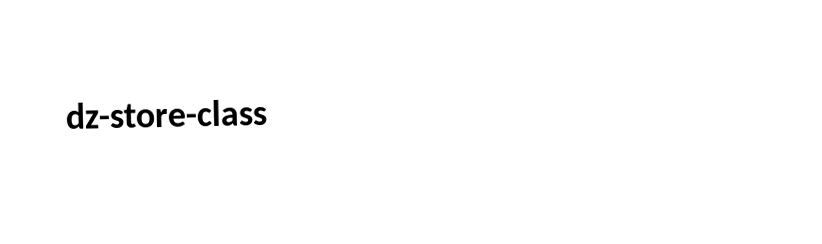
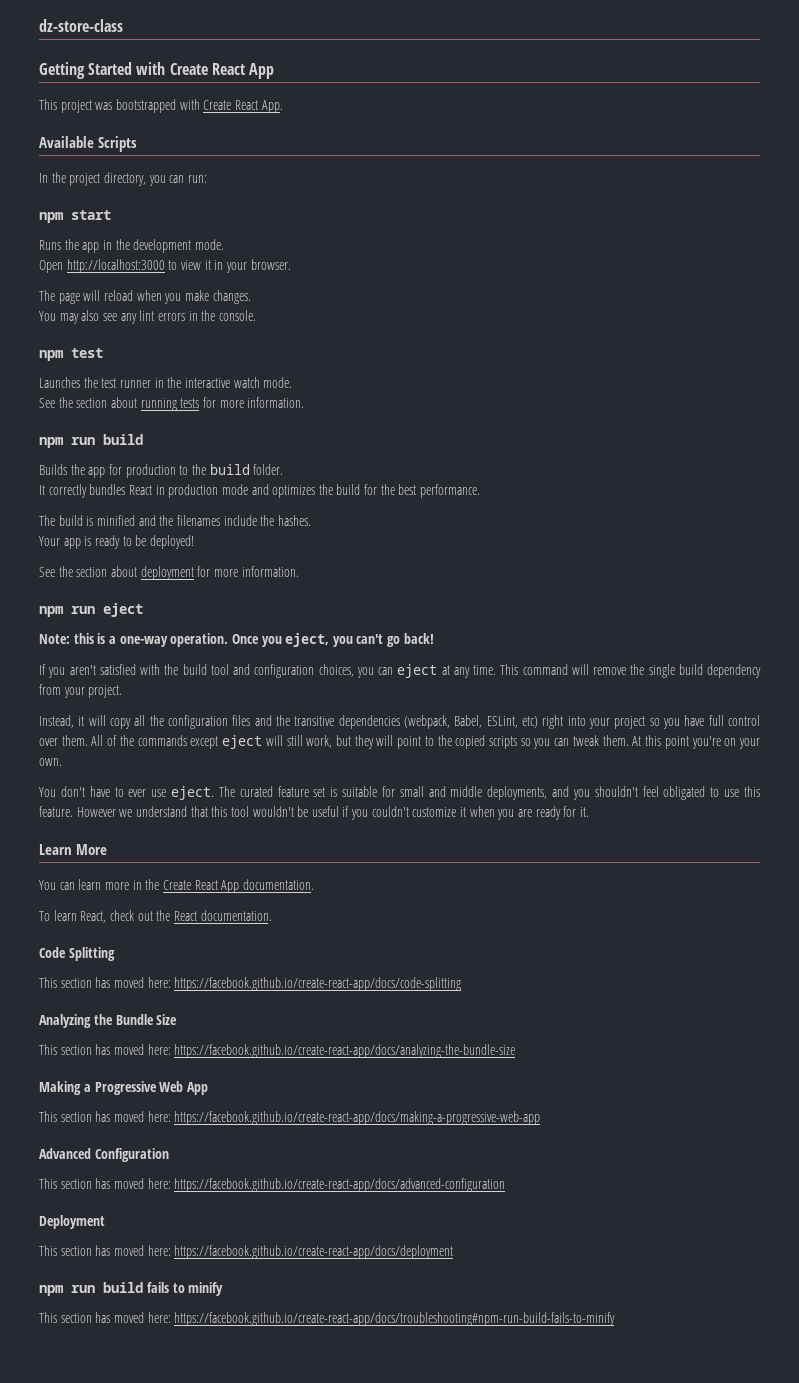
(268, 113) none -> [39,62,274,79] [39,99,283,113] [39,136,138,152] [39,172,207,186] [39,210,111,223] [39,239,224,253] [39,259,291,273] [39,290,251,304] [39,310,256,324] [39,348,103,361] [39,377,293,388] [39,397,305,411] [39,434,143,448] [39,464,284,478] [39,484,481,498] [39,515,311,526] [39,535,194,549] [39,566,299,580] [39,603,143,617] [39,633,434,647] [39,664,761,678] [39,684,123,698] [39,715,761,729] [39,735,761,749] [39,758,62,766] [39,786,761,800] [39,806,589,820] [39,844,108,855] [39,879,314,893] [39,910,272,923] [39,947,115,961] [39,977,462,991] [39,1014,178,1028] [39,1044,516,1058] [39,1081,209,1095] [39,1111,541,1125] [39,1148,169,1162] [39,1178,506,1192] [39,1215,105,1229] [39,1245,454,1259] [39,1282,224,1296] [39,1312,616,1326] // Getting Started with Create React App // This project was bootstrapped with Create React App. // Available Scripts // In the project directory, you can run: // npm start // Runs the app in the development mode. // Open http://localhost:3000 to view it in your browser. // The page will reload when you make changes. // You may also see any lint errors in the console. // npm test // Launches the test runner in the interactive watch mode. // See the section about running tests for more information. // npm run build // Builds the app for production to the build folder. // It correctly bundles React in production mode and optimizes the build for the best performance. // The build is minified and the filenames include the hashes. // Your app is ready to be deployed! // See the section about deployment for more information. // npm run eject // Note: this is a one-way operation. Once you eject, you can't go back! // If you aren't satisfied with the build tool and configuration choices, you can eject at any time. This command will remove the single build dependency from your project. // Instead, it will copy all the configuration files and the transitive dependencies (webpack, Babel, ESLint, etc) right into your project so you have full control over them. All of the commands except eject will still work, but they will point to the copied scripts so you can tweak them. At this point you're on your own. // You don't have to ever use eject. The curated feature set is suitable for small and middle deployments, and you shouldn't feel obligated to use this feature. However we understand that this tool wouldn't be useful if you couldn't customize it when you are ready for it. // Learn More // You can learn more in the Create React App documentation. // To learn React, check out the React documentation. // Code Splitting // This section has moved here: https://facebook.github.io/create-react-app/docs/code-splitting // Analyzing the Bundle Size // This section has moved here: https://facebook.github.io/create-react-app/docs/analyzing-the-bundle-size // Making a Progressive Web App // This section has moved here: https://facebook.github.io/create-react-app/docs/making-a-progressive-web-app // Advanced Configuration // This section has moved here: https://facebook.github.io/create-react-app/docs/advanced-configuration // Deployment // This section has moved here: https://facebook.github.io/create-react-app/docs/deployment // npm run build fails to minify // This section has moved here: https://facebook.github.io/create-react-app/docs/troubleshooting#npm-run-build-fails-to-minify

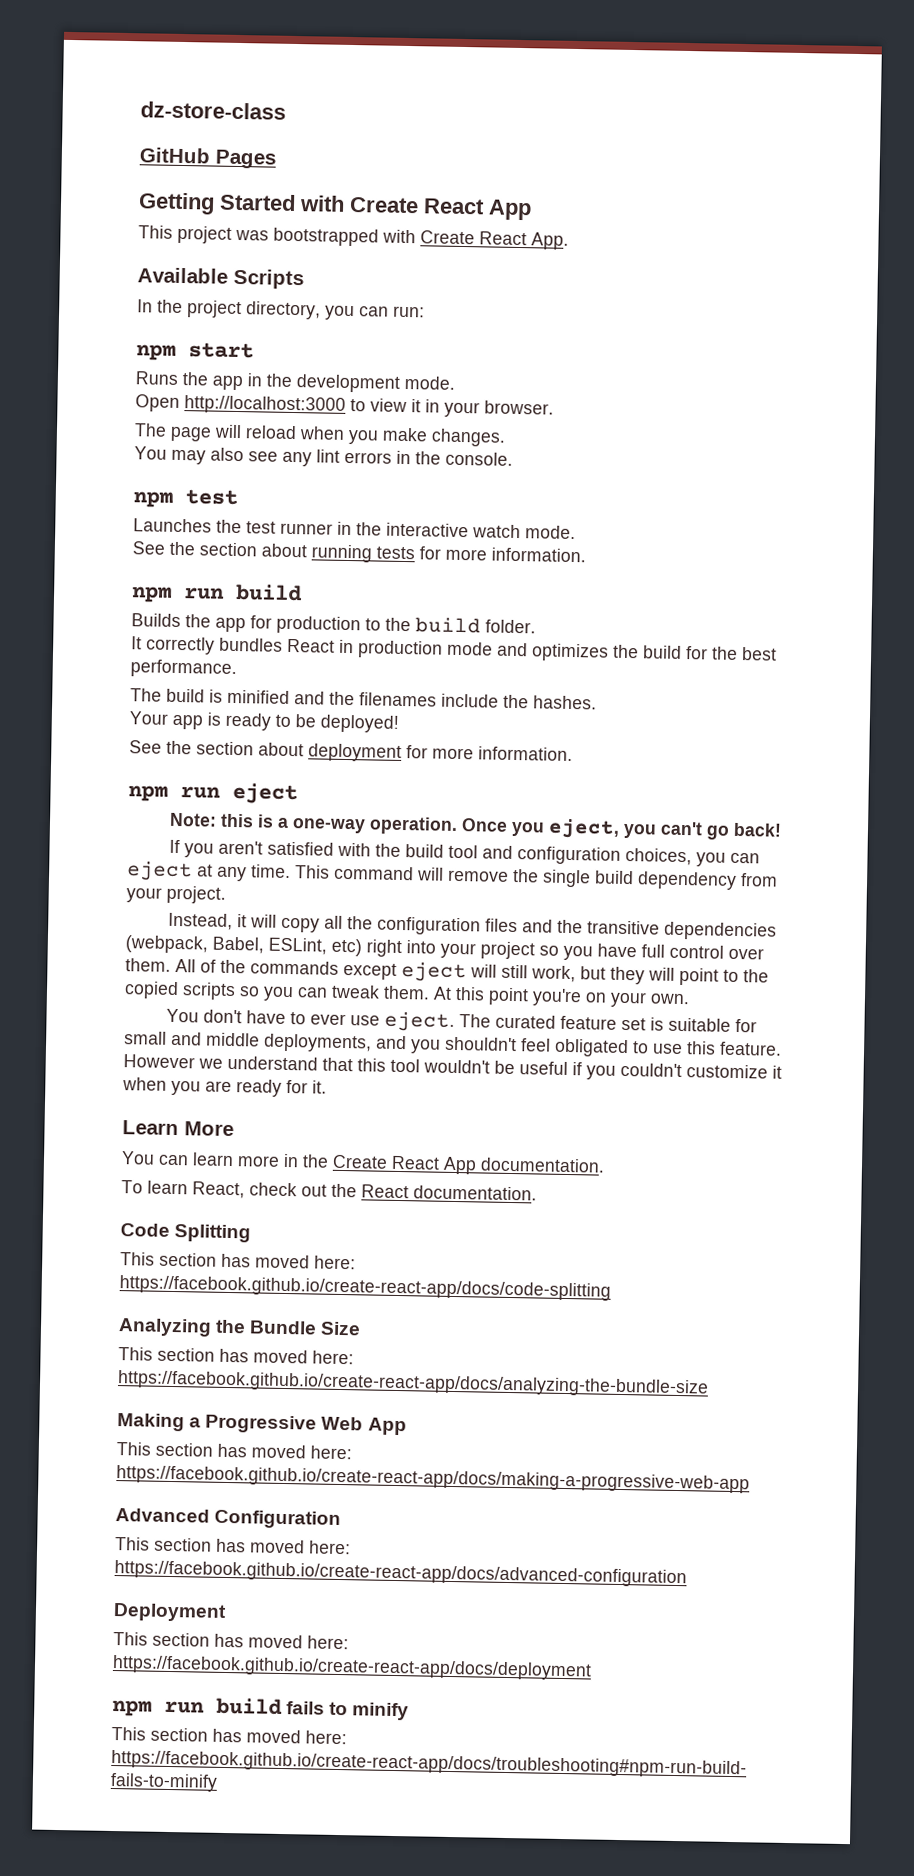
(123, 25) none -> [139,147,276,169] // GitHub Pages

